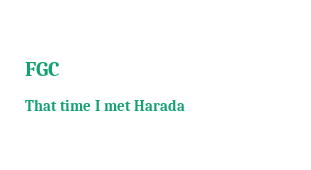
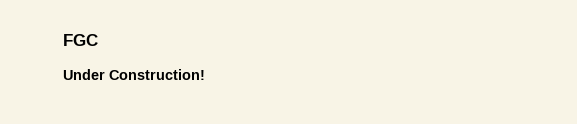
[25,99,185,111] That time I met Harada -> [63,69,205,80] Under Construction!

